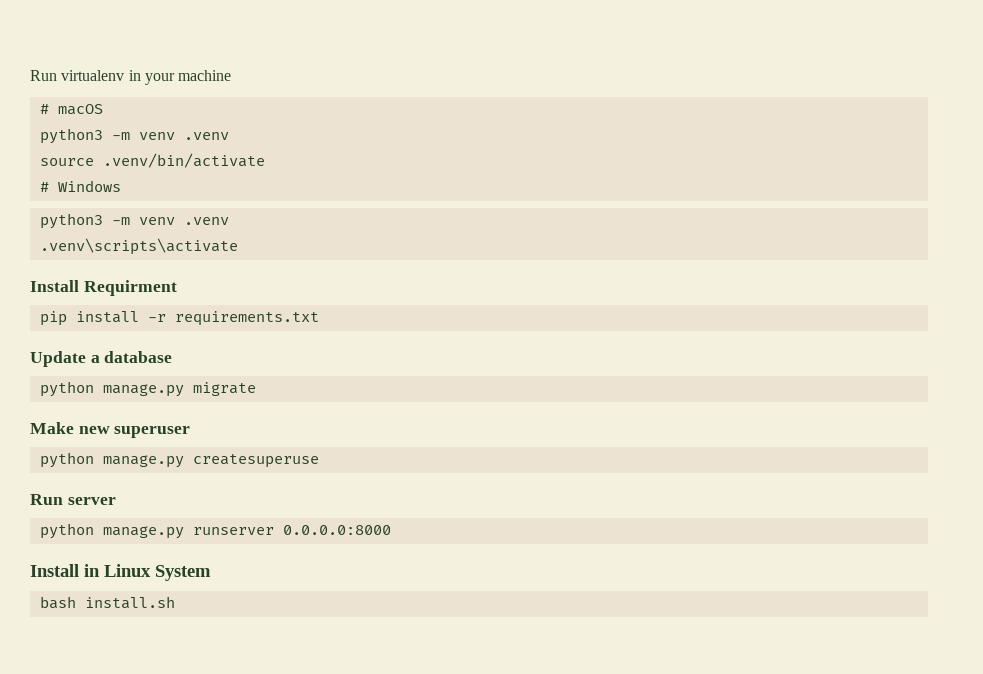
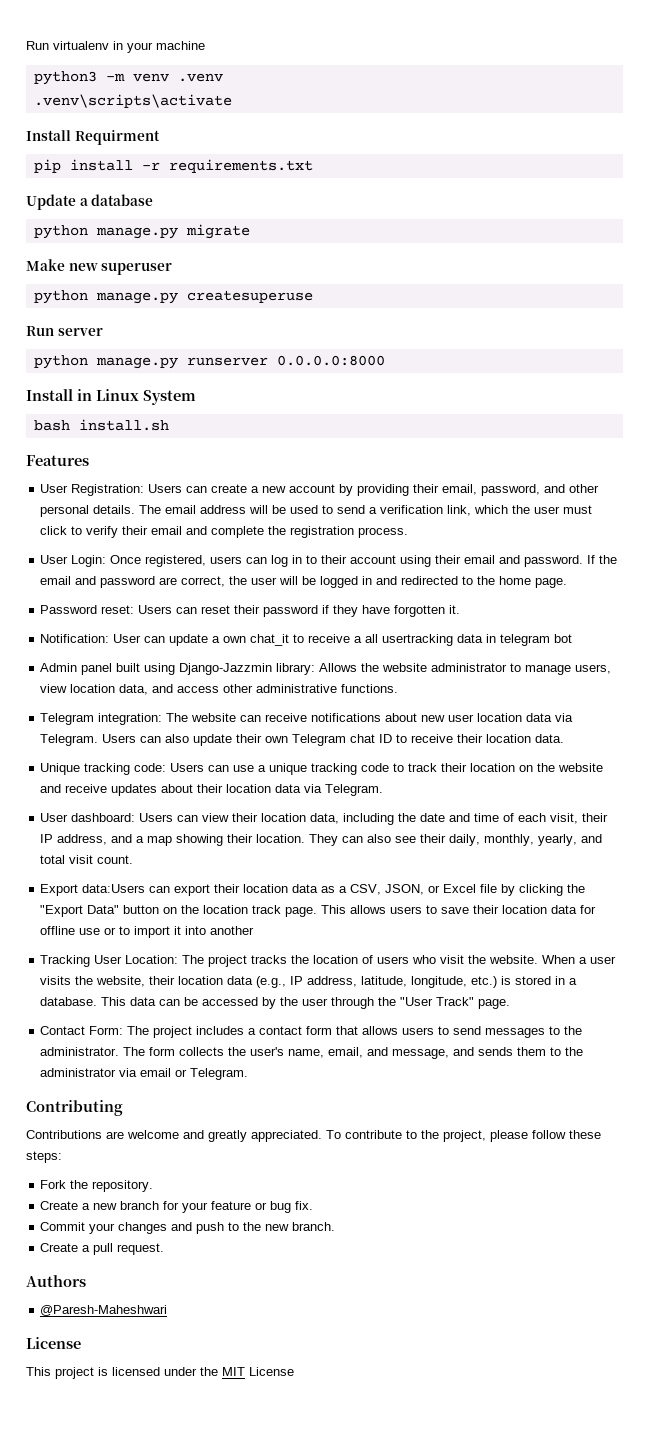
[39,104,103,115] [39,128,229,144] [39,153,265,168] [39,180,121,192] // # macOS // python3 -m venv .venv // source .venv/bin/activate // # Windows -> (205, 45) none
(175, 602) none -> [26,455,89,466] [40,484,600,496] [40,505,593,517] [40,526,409,538] [40,555,618,567] [40,576,568,588] [40,605,461,617] [40,634,573,646] [40,663,612,675] [40,684,399,695] [40,713,574,725] [40,734,565,746] [40,763,604,775] [40,784,384,796] [40,813,609,825] [40,834,603,846] [40,855,134,864] [40,884,586,896] [40,905,597,917] [40,926,255,938] [40,955,617,967] [40,976,578,988] [40,997,511,1009] [40,1026,583,1038] [40,1047,584,1059] [40,1068,249,1080] [26,1100,123,1116] [26,1130,601,1142] [26,1151,62,1163] [40,1180,154,1192] [40,1201,314,1213] [40,1222,336,1234] [40,1243,165,1255] [26,1275,86,1287] [40,1305,168,1316] [26,1337,81,1349] [26,1367,294,1379] // Features // User Registration: Users can create a new account by providing their email, password, and other personal details. The email address will be used to send a verification link, which the user must click to verify their email and complete the registration process. // User Login: Once registered, users can log in to their account using their email and password. If the email and password are correct, the user will be logged in and redirected to the home page. // Password reset: Users can reset their password if they have forgotten it. // Notification: User can update a own chat_it to receive a all usertracking data in telegram bot // Admin panel built using Django-Jazzmin library: Allows the website administrator to manage users, view location data, and access other administrative functions. // Telegram integration: The website can receive notifications about new user location data via Telegram. Users can also update their own Telegram chat ID to receive their location data. // Unique tracking code: Users can use a unique tracking code to track their location on the website and receive updates about their location data via Telegram. // User dashboard: Users can view their location data, including the date and time of each visit, their IP address, and a map showing their location. They can also see their daily, monthly, yearly, and total visit count. // Export data:Users can export their location data as a CSV, JSON, or Excel file by clicking the "Export Data" button on the location track page. This allows users to save their location data for offline use or to import it into another // Tracking User Location: The project tracks the location of users who visit the website. When a user visits the website, their location data (e.g., IP address, latitude, longitude, etc.) is stored in a database. This data can be accessed by the user through the "User Track" page. // Contact Form: The project includes a contact form that allows users to send messages to the administrator. The form collects the user's name, email, and message, and sends them to the administrator via email or Telegram. // Contributing // Contributions are welcome and greatly appreciated. To contribute to the project, please follow these steps: // Fork the repository. // Create a new branch for your feature or bug fix. // Commit your changes and push to the new branch. // Create a pull request. // Authors // @Paresh-Maheshwari // License // This project is licensed under the MIT License

